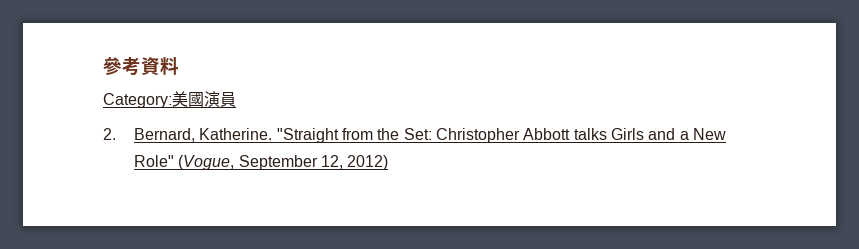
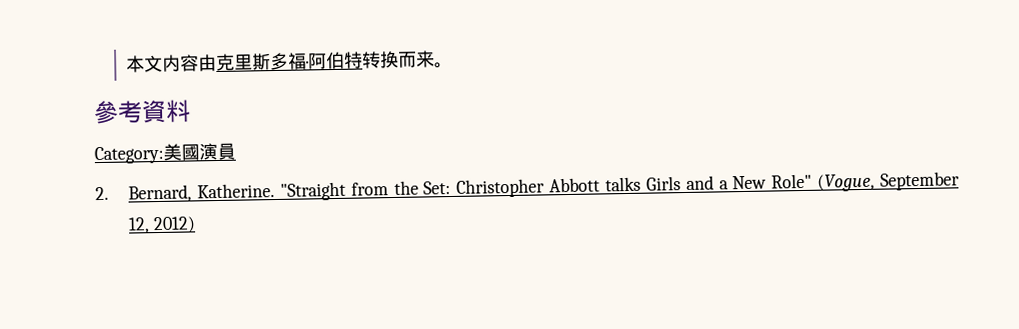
(103, 65) none -> [126,50,454,73] 本文内容由克里斯多福·阿伯特转换而来。 //

